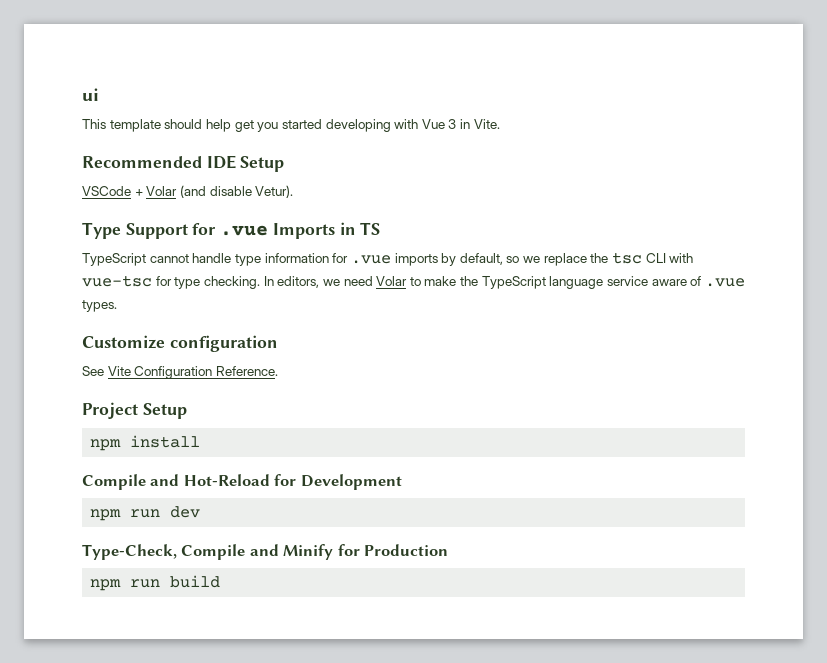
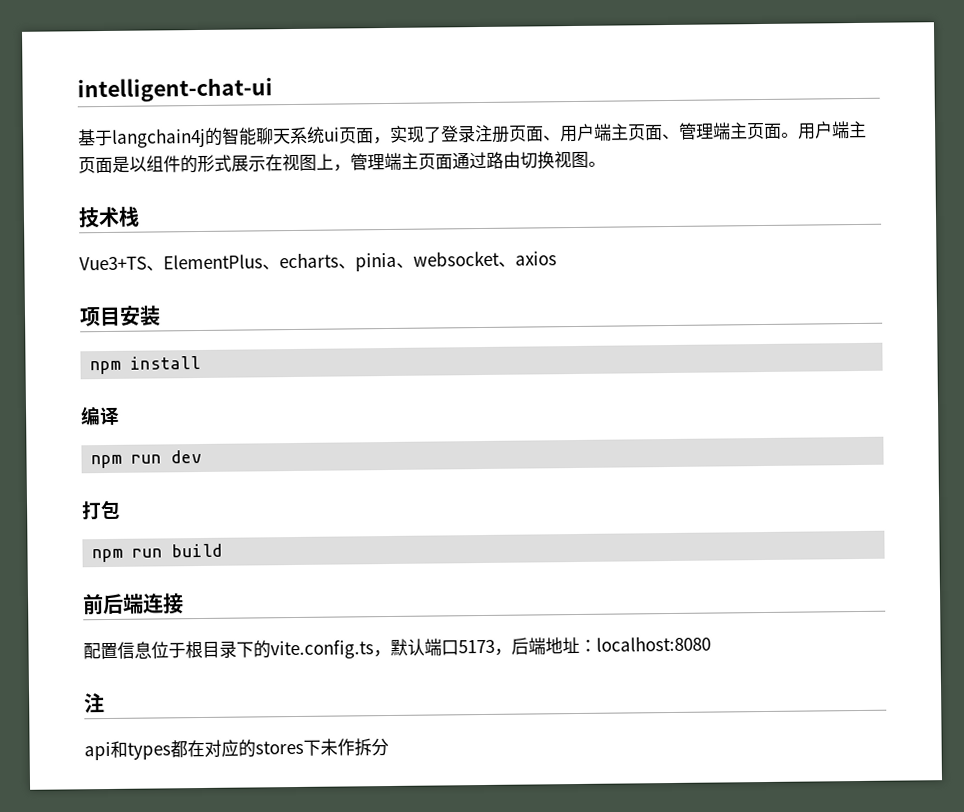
[82,88,99,101] [82,119,500,132] [82,155,285,172] [82,185,294,198] [82,222,381,239] [82,252,694,266] [82,275,745,289] [82,300,117,312] [82,335,278,352] [82,366,278,379] [82,402,187,419] [90,435,201,451] [82,474,402,490] [90,506,201,521] [82,544,449,560] [90,575,221,591] ui // This template should help get you started developing with Vue 3 in Vite. // Recommended IDE Setup // VSCode + Volar (and disable Vetur). // Type Support for .vue Imports in TS // TypeScript cannot handle type information for .vue imports by default, so we replace the tsc CLI with vue-tsc for type checking. In editors, we need Volar to make the TypeScript language service aware of .vue types. // Customize configuration // See Vite Configuration Reference. // Project Setup // npm install // Compile and Hot-Reload for Development // npm run dev // Type-Check, Compile and Minify for Production // npm run build -> [77,77,273,103] [78,120,867,148] [78,151,606,174] [78,206,140,229] [79,250,557,272] [79,305,161,327] [90,355,202,375] [80,406,120,426] [91,449,203,469] [81,499,121,520] [92,543,224,563] [82,593,184,616] [83,635,711,660] [84,693,105,714] [84,738,389,761] intelligent-chat-ui // 基于langchain4j的智能聊天系统ui页面，实现了登录注册页面、用户端主页面、管理端主页面。用户端主页面是以组件的形式展示在视图上，管理端主页面通过路由切换视图。 // 技术栈 // Vue3+TS、ElementPlus、echarts、pinia、websocket、axios // 项目安装 // npm install // 编译 // npm run dev // 打包 // npm run build // 前后端连接 // 配置信息位于根目录下的vite.config.ts，默认端口5173，后端地址：localhost:8080 // 注 // api和types都在对应的stores下未作拆分

